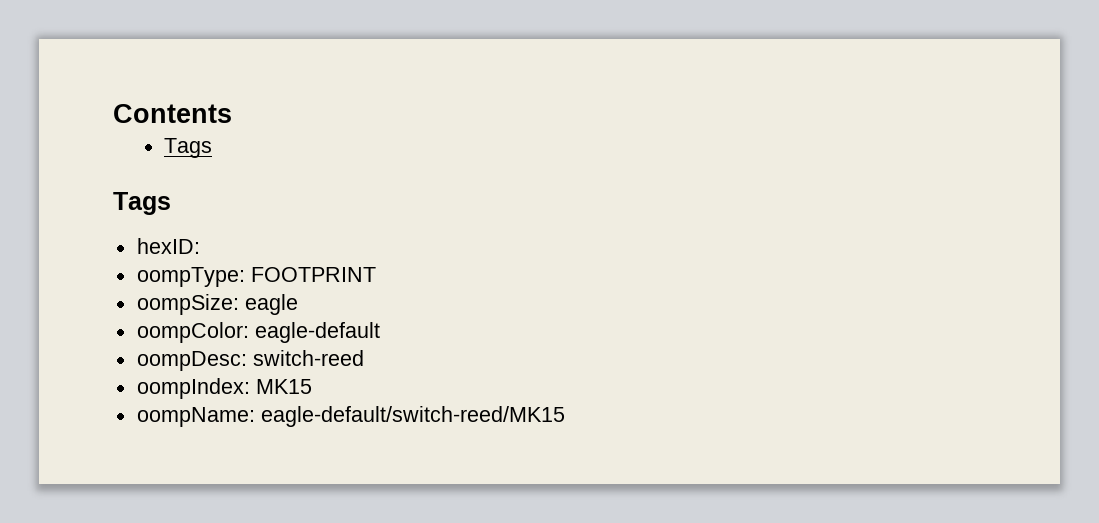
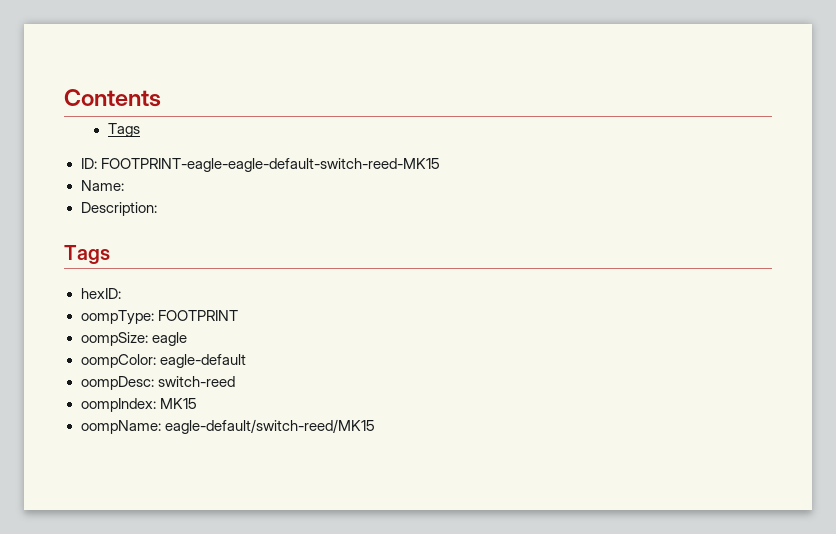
(213, 148) none -> [80,158,440,172] [80,180,124,191] [80,202,157,216] // ID: FOOTPRINT-eagle-eagle-default-switch-reed-MK15 // Name: // Description:

